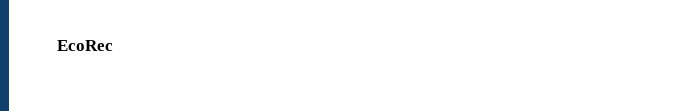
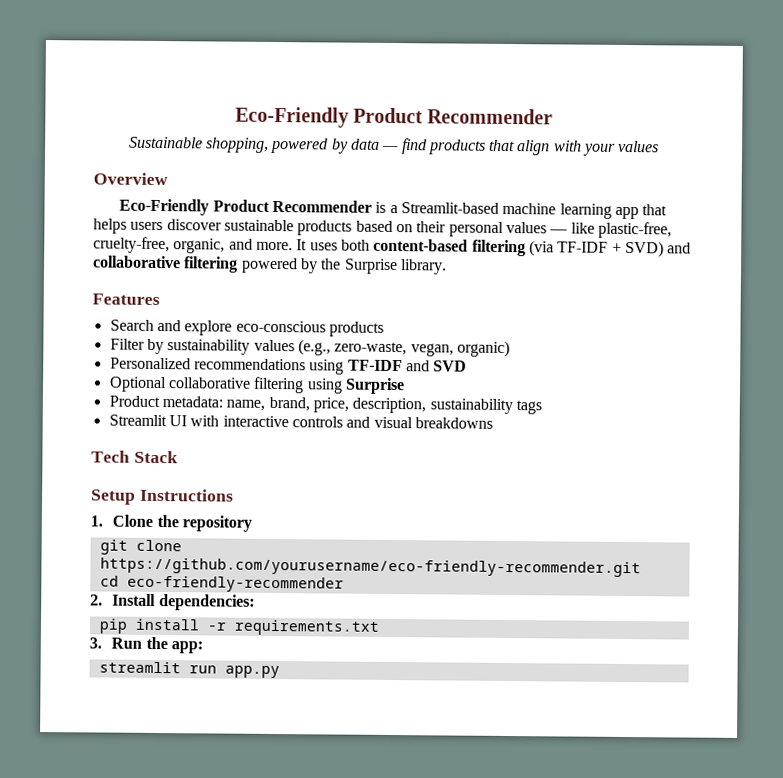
[57,40,113,51] EcoRec -> [234,106,554,128] [128,136,660,156] [93,172,168,186] [119,198,668,220] [93,218,672,239] [93,236,692,258] [93,255,447,275] [92,293,160,306] [109,319,384,337] [109,338,510,358] [109,357,468,375] [108,376,405,395] [108,395,542,415] [108,414,493,429] [91,450,178,464] [91,488,234,505] [90,514,253,532] [99,539,182,555] [99,557,641,578] [99,575,344,593] [90,593,255,611] [98,618,380,636] [89,636,204,654] [98,661,280,679] Eco-Friendly Product Recommender // Sustainable shopping, powered by data — find products that align with your values // Overview // Eco-Friendly Product Recommender is a Streamlit-based machine learning app that helps users discover sustainable products based on their personal values — like plastic-free, cruelty-free, organic, and more. It uses both content-based filtering (via TF-IDF + SVD) and collaborative filtering powered by the Surprise library. // Features // Search and explore eco-conscious products // Filter by sustainability values (e.g., zero-waste, vegan, organic) // Personalized recommendations using TF-IDF and SVD // Optional collaborative filtering using Surprise // Product metadata: name, brand, price, description, sustainability tags // Streamlit UI with interactive controls and visual breakdowns // Tech Stack // Setup Instructions // 1. Clone the repository // git clone https://github.com/yourusername/eco-friendly-recommender.git // cd eco-friendly-recommender // 2. Install dependencies: // pip install -r requirements.txt // 3. Run the app: // streamlit run app.py

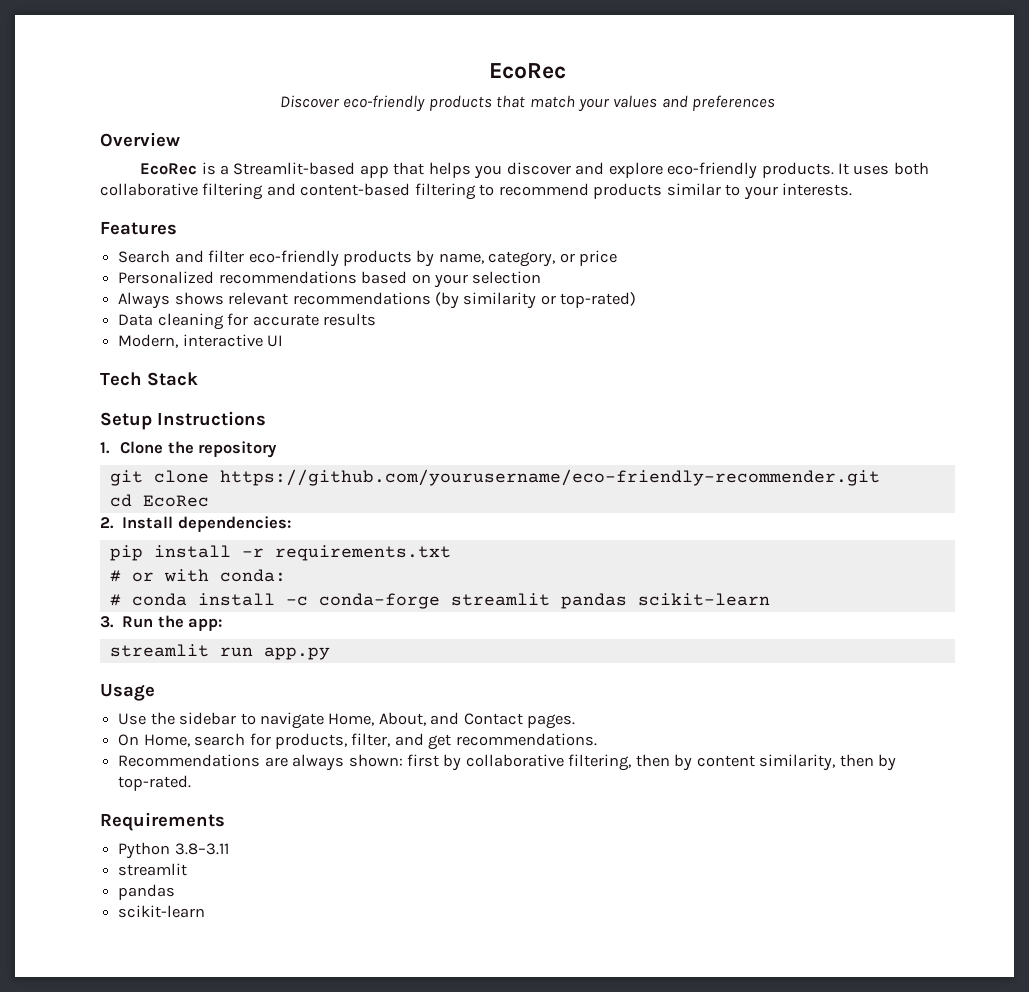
[234,106,554,128] [128,136,582,156] Eco-Friendly Product Recommender // Sustainable shopping, powered by data — find products that align with -> [489,63,566,79] [279,95,575,112] EcoRec // Discover eco-friendly products that match
(660, 146) none -> [661,95,776,111] and preferences
[119,198,372,216] Eco-Friendly Product Recommender -> [140,163,198,175] EcoRec
[502,202,612,219] machine learning -> (356, 168) none
[130,219,672,239] [93,236,692,258] [93,255,447,275] users discover sustainable products based on their personal values — like plastic-free, cruelty-free, organic, and more. It uses both content-based filtering (via TF-IDF + SVD) and collaborative filtering powered by the Surprise library. -> [474,162,929,179] [100,183,853,200] you discover and explore eco-friendly products. It uses both collaborative filtering and content-based filtering to recommend products similar to your interests.
[184,320,384,337] [109,338,510,358] [109,357,468,375] [108,376,405,395] [108,395,542,415] [108,414,493,429] explore eco-conscious products // Filter by sustainability values (e.g., zero-waste, vegan, organic) // Personalized recommendations using TF-IDF and SVD // Optional collaborative filtering using Surprise // Product metadata: name, brand, price, description, sustainability tags // Streamlit UI with interactive controls and visual breakdowns -> [208,250,618,267] [118,271,542,288] [118,292,637,309] [118,313,376,330] [118,334,284,348] filter eco-friendly products by name, category, or price // Personalized recommendations based on your selection // Always shows relevant recommendations (by similarity or top-rated) // Data cleaning for accurate results // Modern, interactive UI
[126,575,344,593] eco-friendly-recommender -> [142,495,209,507] EcoRec
(380, 627) none -> [109,569,286,582] [109,593,770,609] // # or with conda: // # conda install -c conda-forge streamlit pandas scikit-learn
(280, 672) none -> [100,684,155,701] [118,712,576,729] [118,733,597,750] [118,754,897,771] [118,775,192,791] [100,812,225,831] [118,842,229,859] [118,863,188,876] [118,884,176,900] [118,905,206,918] // Usage // Use the sidebar to navigate Home, About, and Contact pages. // On Home, search for products, filter, and get recommendations. // Recommendations are always shown: first by collaborative filtering, then by content similarity, then by top-rated. // Requirements // Python 3.8–3.11 // streamlit // pandas // scikit-learn

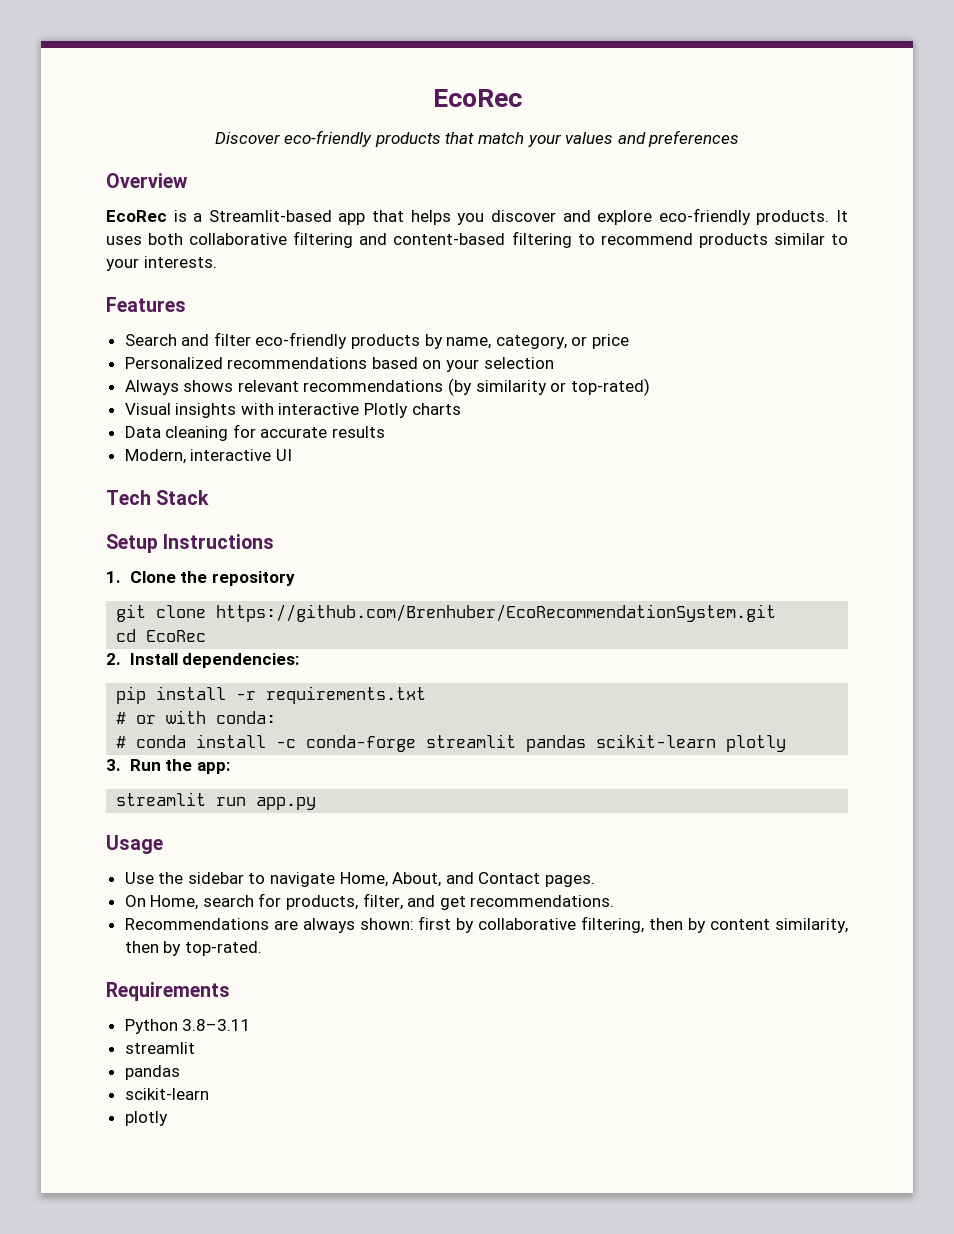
(637, 300) none -> [124,403,461,418] // Visual insights with interactive Plotly charts
[219,469,880,486] https://github.com/yourusername/eco-friendly-recommender.git -> [216,604,777,622] https://github.com/Brenhuber/EcoRecommendationSystem.git
(770, 599) none -> [726,735,787,752] plotly
(206, 911) none -> [124,1111,168,1126] // plotly

